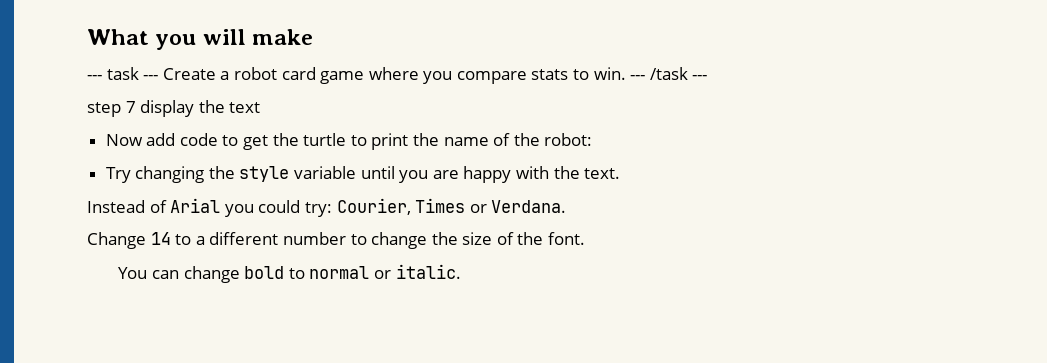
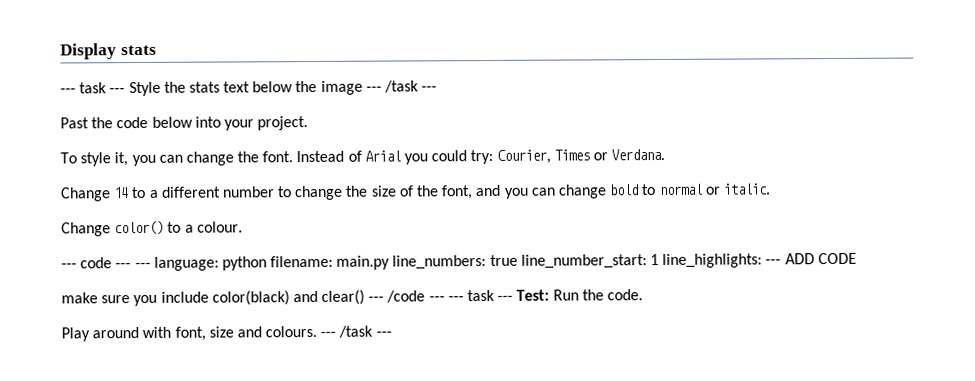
[87,29,314,50] [87,67,708,84] [87,100,261,117] [105,133,593,150] [105,166,621,183] What you will make // --- task --- Create a robot card game where you compare stats to win. --- /task --- // step 7 display the text // Now add code to get the turtle to print the name of the robot: // Try changing the style variable until you are happy with the text. // -> [60,43,157,60] [60,80,438,97] [60,116,309,131] [60,151,294,167] Display stats // --- task --- Style the stats text below the image --- /task --- // Past the code below into your project. // To style it, you can change the font.
[548,232,586,245] [117,267,148,279] font. // You -> [441,184,529,200] font, and you
(461, 271) none -> [61,220,243,237] [61,252,857,271] [61,289,643,307] [61,325,392,342] // Change color() to a colour. // --- code --- --- language: python filename: main.py line_numbers: true line_number_start: 1 line_highlights: --- ADD CODE // make sure you include color(black) and clear() --- /code --- --- task --- Test: Run the code. // Play around with font, size and colours. --- /task ---

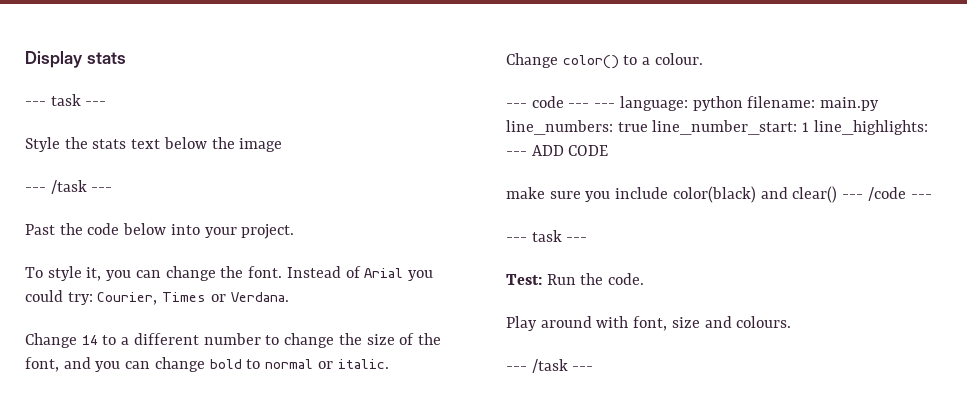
(126, 91) none -> (107, 103) //
(363, 87) none -> (283, 145) //
[447,289,514,302] --- task --- -> [506,230,588,242] // --- task --- //
(318, 331) none -> (792, 322) //

